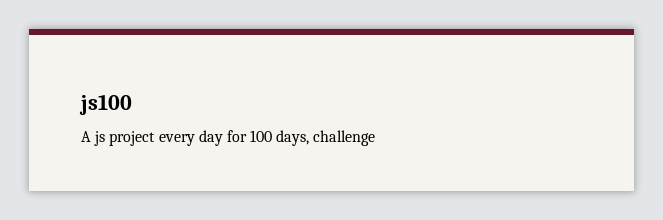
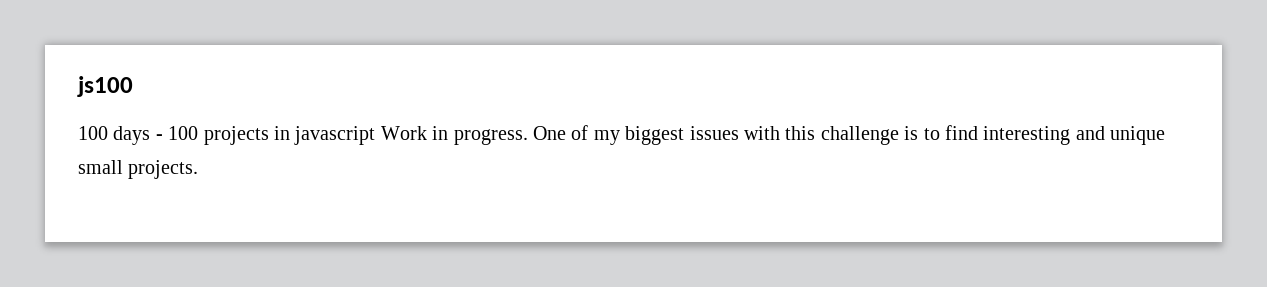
[81,130,376,146] A js project every day for 100 days, challenge -> [78,125,1166,145] [78,160,199,179] 100 days - 100 projects in javascript Work in progress. One of my biggest issues with this challenge is to find interesting and unique small projects.

